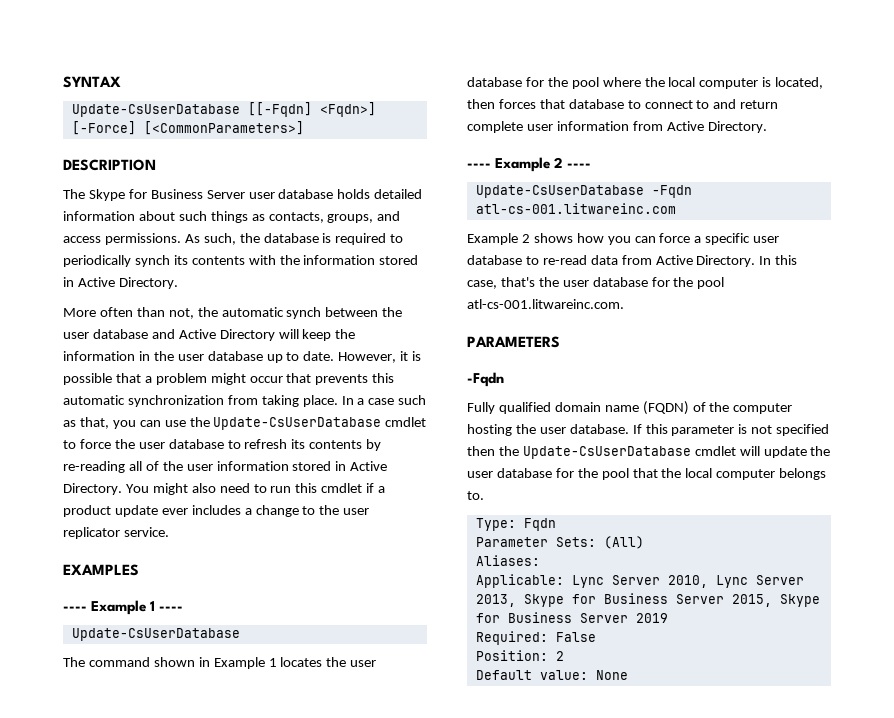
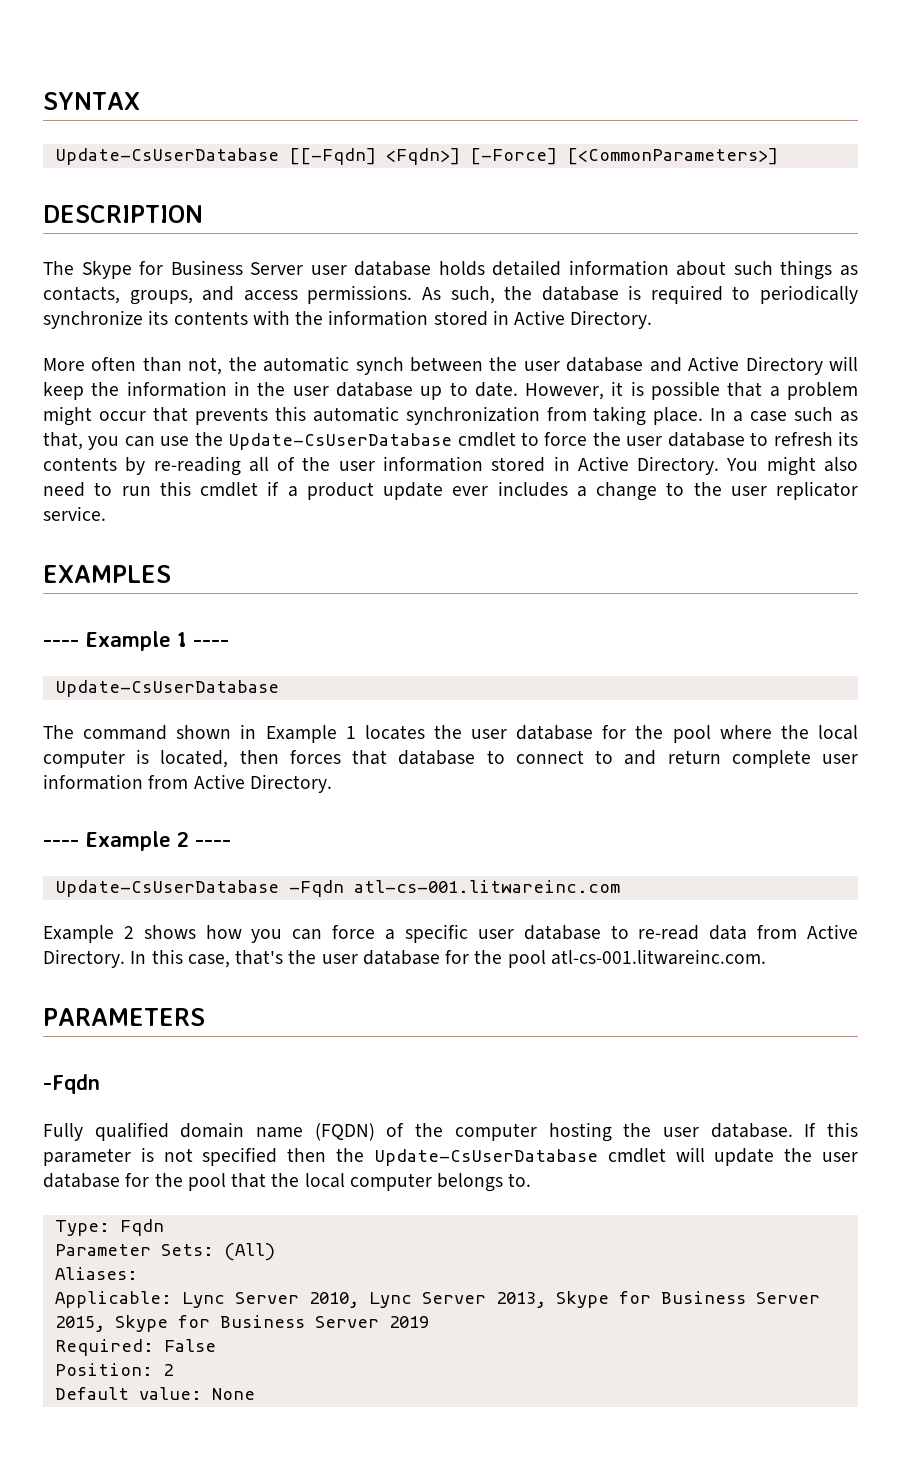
[134,255,170,267] synch -> [43,310,143,329] synchronize

